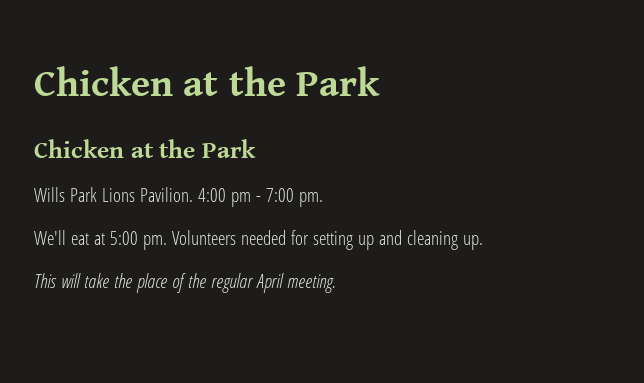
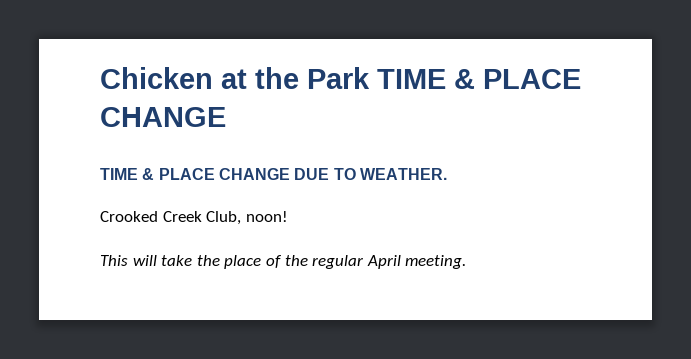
[34,66,381,96] [34,139,256,158] [34,187,323,207] [34,230,483,250] Chicken at the Park // Chicken at the Park // Wills Park Lions Pavilion. 4:00 pm - 7:00 pm. // We'll eat at 5:00 pm. Volunteers needed for setting up and cleaning up. -> [100,67,581,89] [100,107,226,127] [100,168,447,180] [100,211,288,225] Chicken at the Park TIME & PLACE CHANGE // TIME & PLACE CHANGE DUE TO WEATHER. // Crooked Creek Club, noon!

